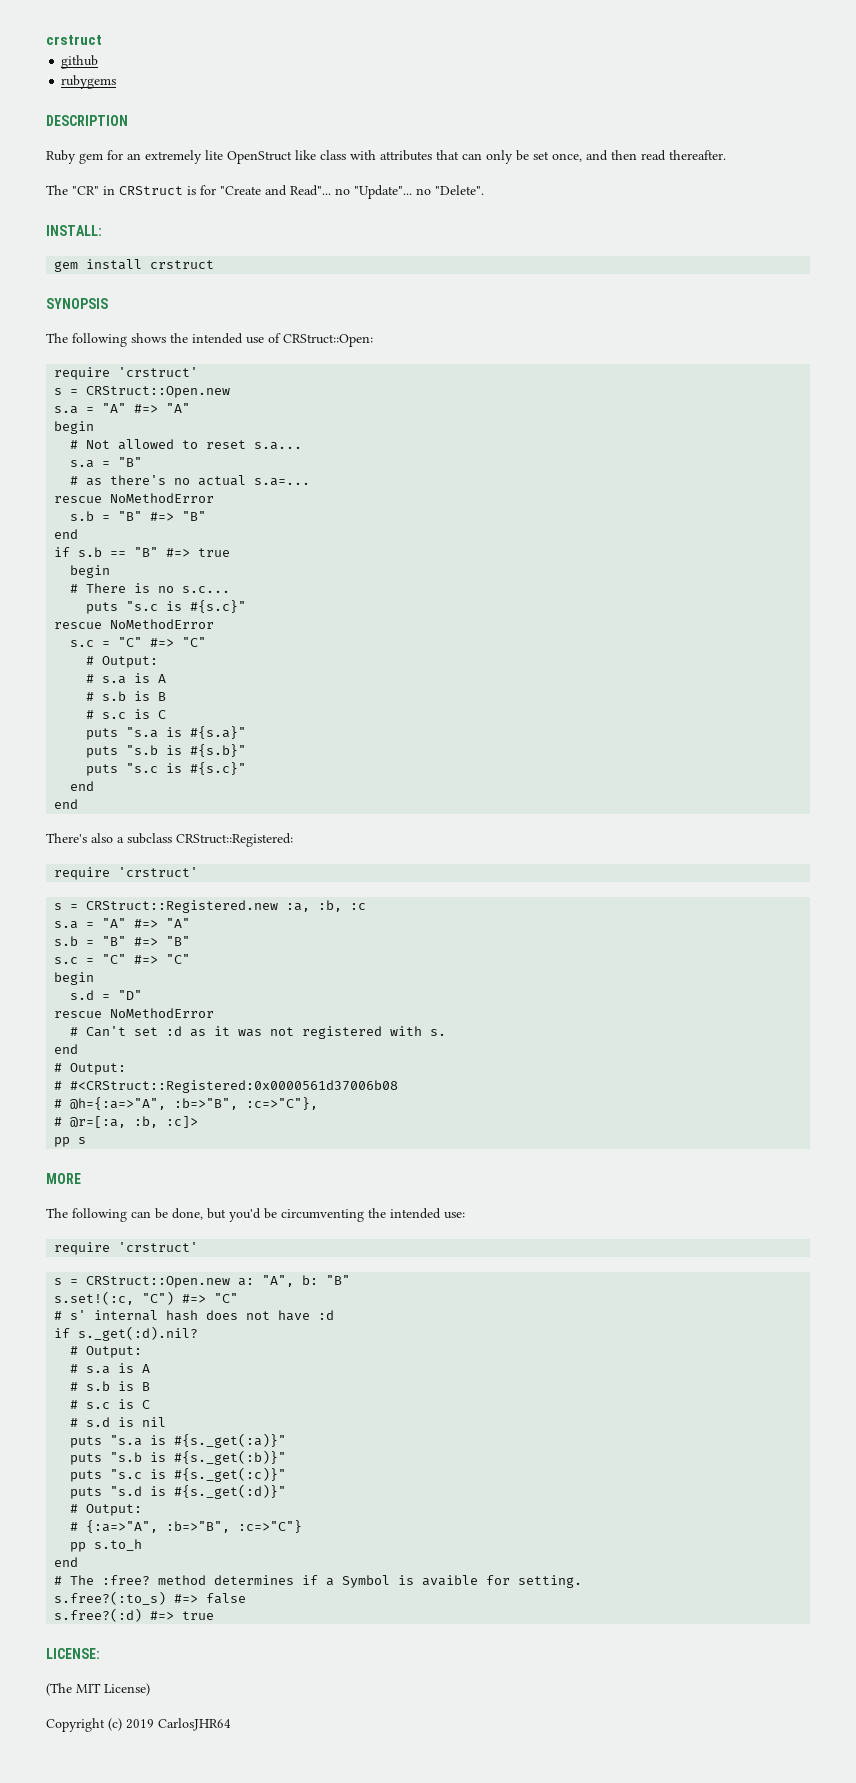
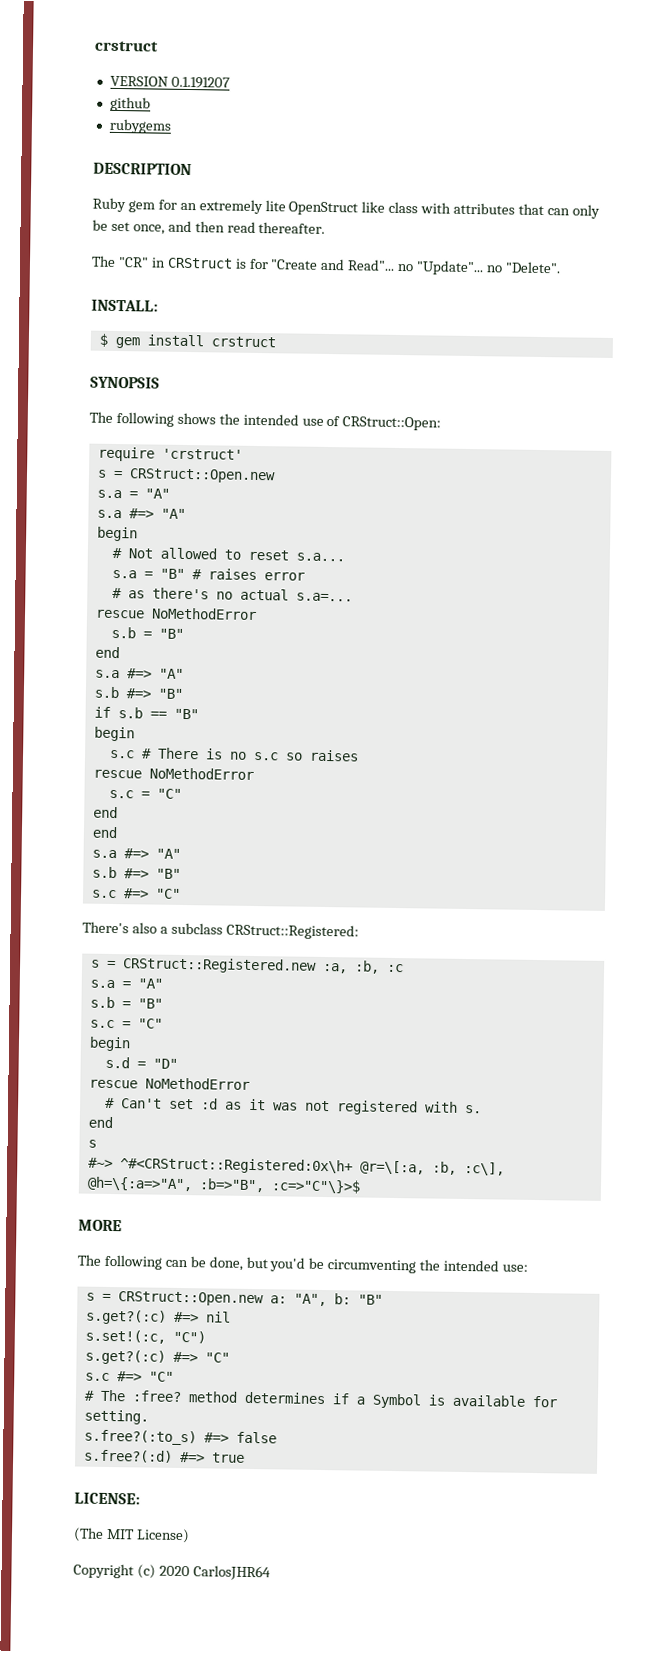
[46,35,102,45] crstruct -> [94,40,159,52] [109,75,230,89] crstruct // VERSION 0.1.191207
(102, 230) none -> [98,333,108,347] $
(127, 408) none -> [96,509,122,519] // s.a
(143, 462) none -> [191,568,305,581] # raises error
[150,511,207,521] [54,529,79,539] #=> "B" // end -> [94,646,120,659] [94,668,184,679] [93,686,183,699] // end // s.a #=> "A" // s.b #=> "B"
[166,548,231,557] [70,565,111,578] #=> true // begin // -> [93,726,135,742] [108,749,135,759] // begin // s.c
[182,586,231,593] [86,600,247,614] s.c... // puts "s.c is #{s.c}" -> [252,749,359,762] s.c so raises
[150,637,207,647] [86,656,159,668] [86,673,167,684] [86,691,167,701] [86,709,167,719] [86,726,247,740] [86,744,247,758] [86,762,247,776] [70,781,95,791] [54,799,79,809] #=> "C" // # Output: // # s.a is A // # s.b is B // # s.c is C // puts "s.a is #{s.a}" // puts "s.b is #{s.b}" // puts "s.c is #{s.c}" // end // end -> [92,806,118,819] [91,826,118,839] [91,848,181,859] [91,866,181,879] [91,888,181,899] // end // end // s.a #=> "A" // s.b #=> "B" // s.c #=> "C"
[54,867,199,880] // require 'crstruct' -> (359, 931) none
[134,918,191,928] [54,936,191,946] [54,954,191,964] #=> "A" // s.b = "B" #=> "B" // s.c = "C" #=> "C" -> [89,996,163,1009] [89,1018,163,1029] // s.b = "B" // s.c = "C"
[54,1063,127,1075] [54,1080,399,1093] [54,1097,319,1110] [54,1116,199,1128] [54,1137,87,1147] # Output: // # #<CRStruct::Registered:0x0000561d37006b08 // # @h={:a=>"A", :b=>"B", :c=>"C"}, // # @r=[:a, :b, :c]> // pp s -> [87,1139,97,1148] [87,1157,505,1176] [86,1176,361,1194] s // #~> ^#<CRStruct::Registered:0x\h+ @r=\[:a, :b, :c\], @h=\{:a=>"A", :b=>"B", :c=>"C"\}>$
[54,1242,199,1255] // require 'crstruct' -> (529, 1268) none
(351, 1280) none -> [84,1309,231,1325] // s.get?(:c) #=> nil
[182,1293,239,1303] [54,1310,335,1321] [54,1326,199,1341] [70,1346,143,1358] [70,1363,151,1374] [70,1381,151,1391] [70,1399,151,1409] [70,1417,167,1427] [70,1433,287,1448] [70,1450,287,1465] [70,1467,287,1482] [70,1484,287,1499] [70,1504,143,1516] [70,1520,303,1533] [70,1539,143,1552] [54,1557,79,1567] #=> "C" // # s' internal hash does not have :d // if s._get(:d).nil? // # Output: // # s.a is A // # s.b is B // # s.c is C // # s.d is nil // puts "s.a is #{s._get(:a)}" // puts "s.b is #{s._get(:b)}" // puts "s.c is #{s._get(:c)}" // puts "s.d is #{s._get(:d)}" // # Output: // # {:a=>"A", :b=>"B", :c=>"C"} // pp s.to_h // end -> [84,1349,230,1365] [84,1371,174,1382] // s.get?(:c) #=> "C" // s.c #=> "C"
[422,1575,479,1586] avaible -> [451,1394,526,1407] available
[126,1719,154,1729] 2019 -> [158,1565,190,1577] 2020

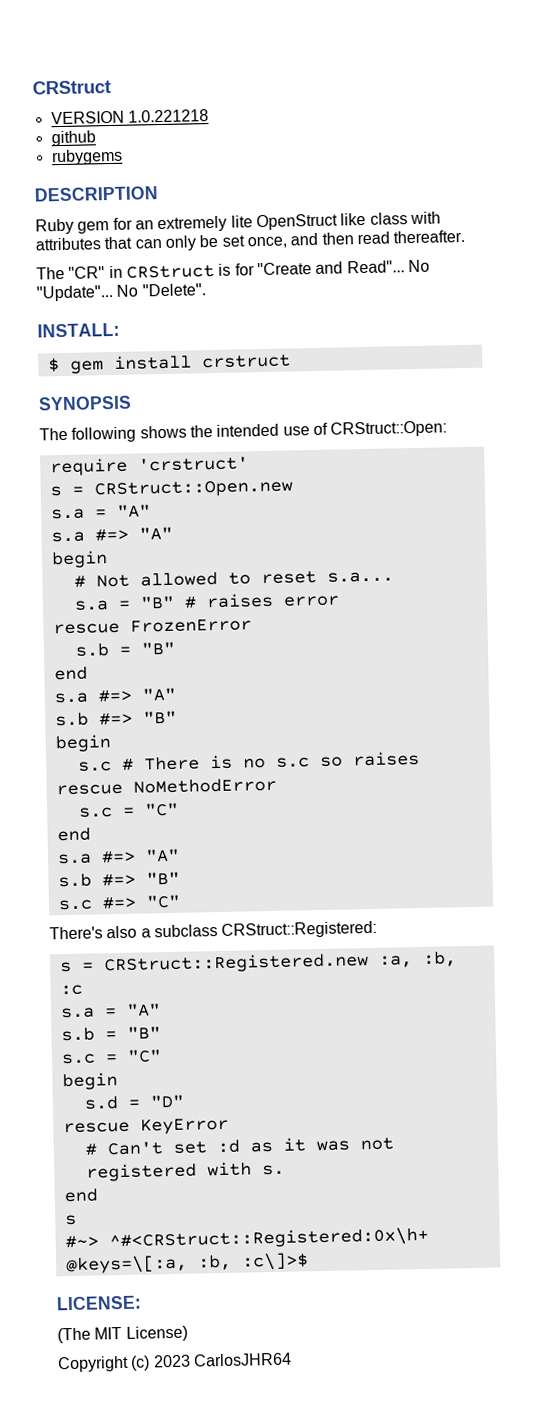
[94,40,159,52] crstruct -> [32,79,111,95] CRStruct
[170,76,230,89] 0.1.191207 -> [127,109,209,123] 1.0.221218
[397,260,503,276] no "Update"... no -> [407,259,430,273] [36,284,139,302] No "Update"... No
[111,587,353,602] [94,607,257,620] // # as there's no actual s.a=... // rescue NoMethodError -> [52,618,252,635] // rescue FrozenError
[93,706,199,720] // if s.b == "B" -> (177, 717) none
[91,826,118,839] // end -> (91, 834) none
[144,1077,250,1090] NoMethodError -> [139,1117,229,1135] KeyError
[359,1160,505,1176] [86,1176,361,1194] [78,1219,122,1232] [77,1254,529,1274] [85,1291,383,1307] [84,1309,231,1325] [84,1329,206,1344] [84,1349,230,1365] [84,1371,174,1382] [83,1389,558,1409] [83,1409,149,1425] [83,1429,277,1446] [83,1449,245,1463] @r=\[:a, :b, :c\], @h=\{:a=>"A", :b=>"B", :c=>"C"\}>$ // MORE // The following can be done, but you'd be circumventing the intended use: // s = CRStruct::Open.new a: "A", b: "B" // s.get?(:c) #=> nil // s.set!(:c, "C") // s.get?(:c) #=> "C" // s.c #=> "C" // # The :free? method determines if a Symbol is available for setting. // s.free?(:to_s) #=> false // s.free?(:d) #=> true -> [65,1252,309,1275] @keys=\[:a, :b, :c\]>$
[158,1565,190,1577] 2020 -> [152,1354,191,1368] 2023

